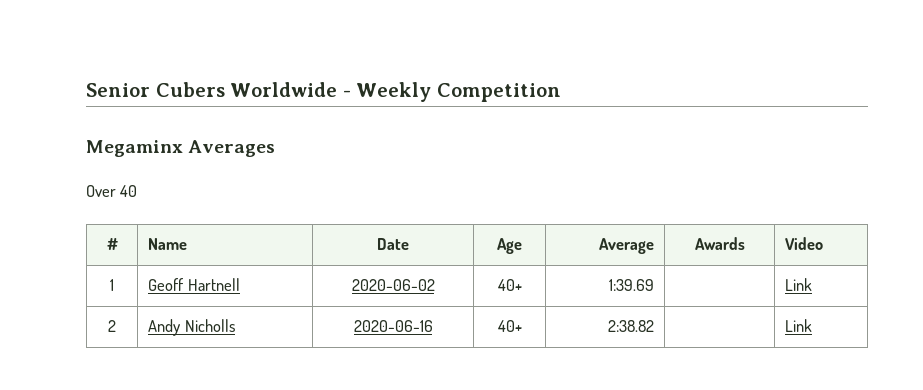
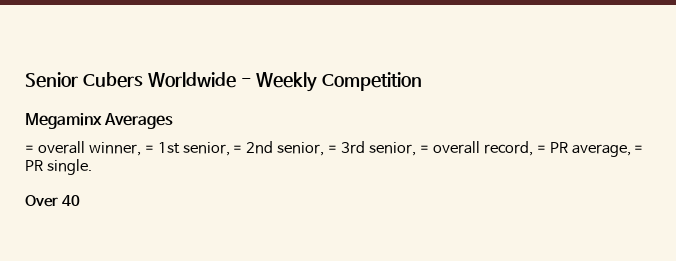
[86,185,138,197] [106,238,118,250] [148,238,188,250] [377,238,409,250] [497,238,522,254] [598,238,654,254] [694,237,745,250] [785,237,824,250] [110,279,114,291] [148,278,240,291] [351,279,435,291] [497,279,522,291] [608,279,654,291] [785,278,813,291] [108,320,116,332] [148,319,235,336] [353,320,433,332] [497,320,522,332] [607,320,654,332] [785,319,813,332] Over 40 // # | Name | Date | Age | Average | Awards | Video // 1 | Geoff Hartnell | 2020-06-02 | 40+ | 1:39.69 | | Link // 2 | Andy Nicholls | 2020-06-16 | 40+ | 2:38.82 | | Link -> [25,141,644,157] [25,159,92,175] [25,195,80,207] = overall winner, = 1st senior, = 2nd senior, = 3rd senior, = overall record, = PR average, = PR single. // Over 40

